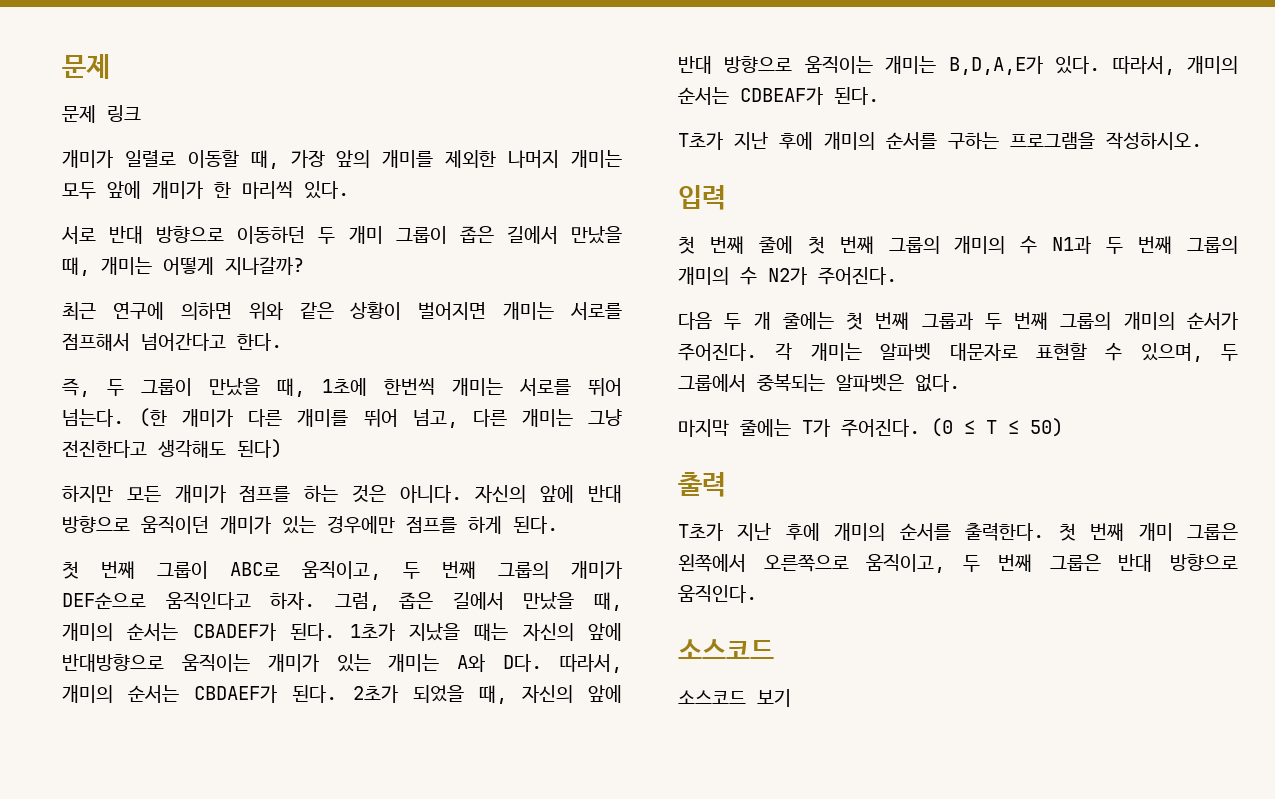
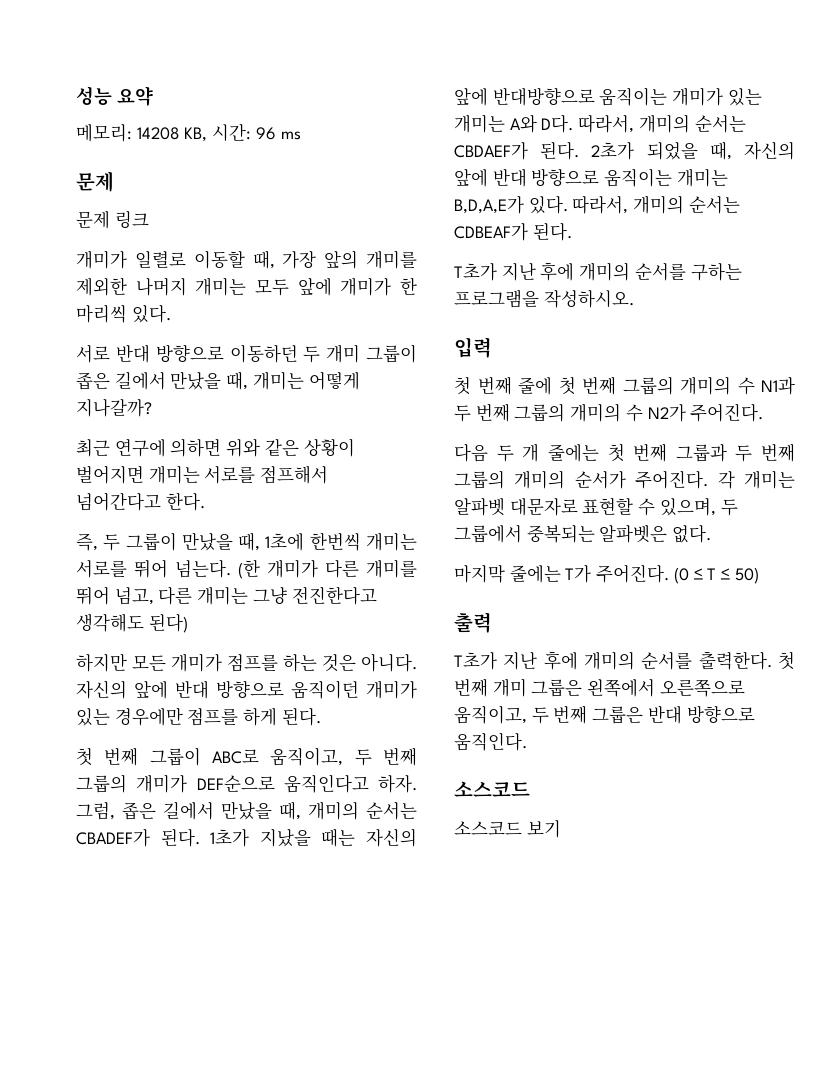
(62, 66) none -> [76,86,153,106] [76,123,301,142] 성능 요약 // 메모리: 14208 KB, 시간: 96 ms //

